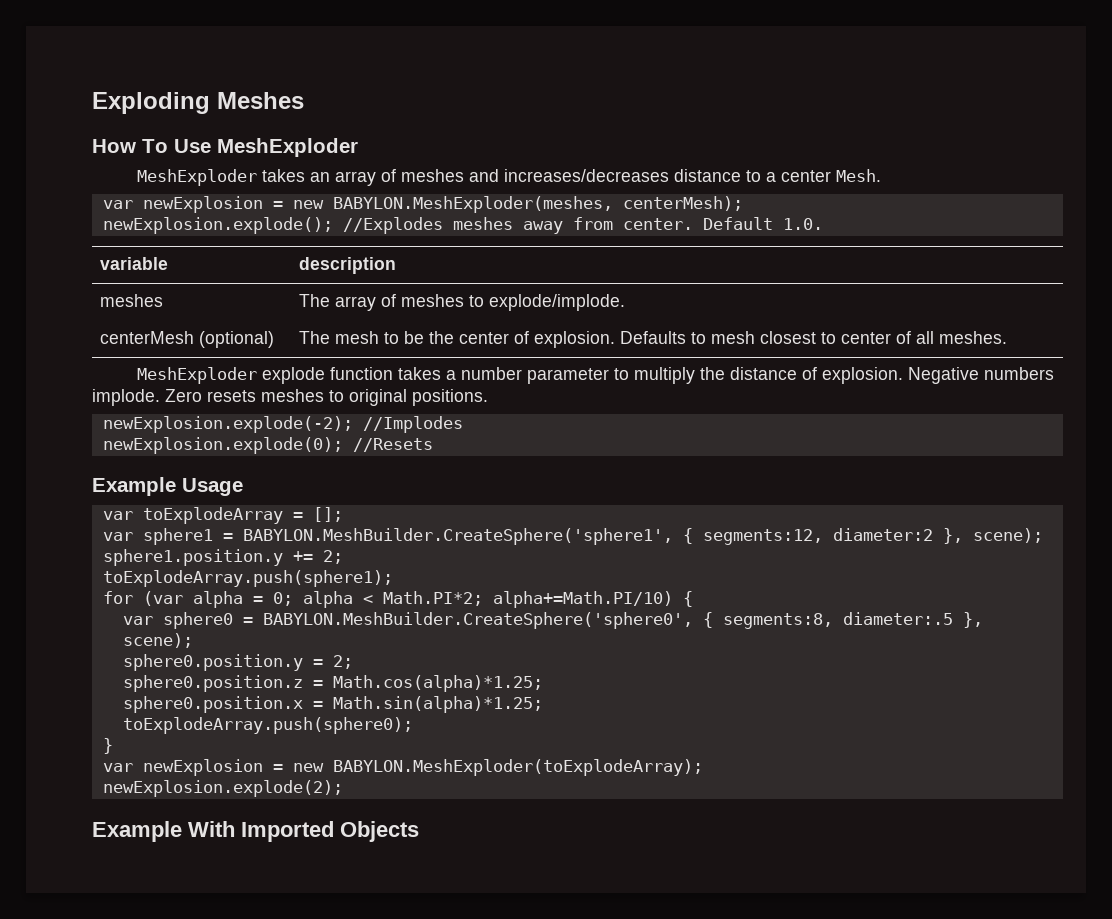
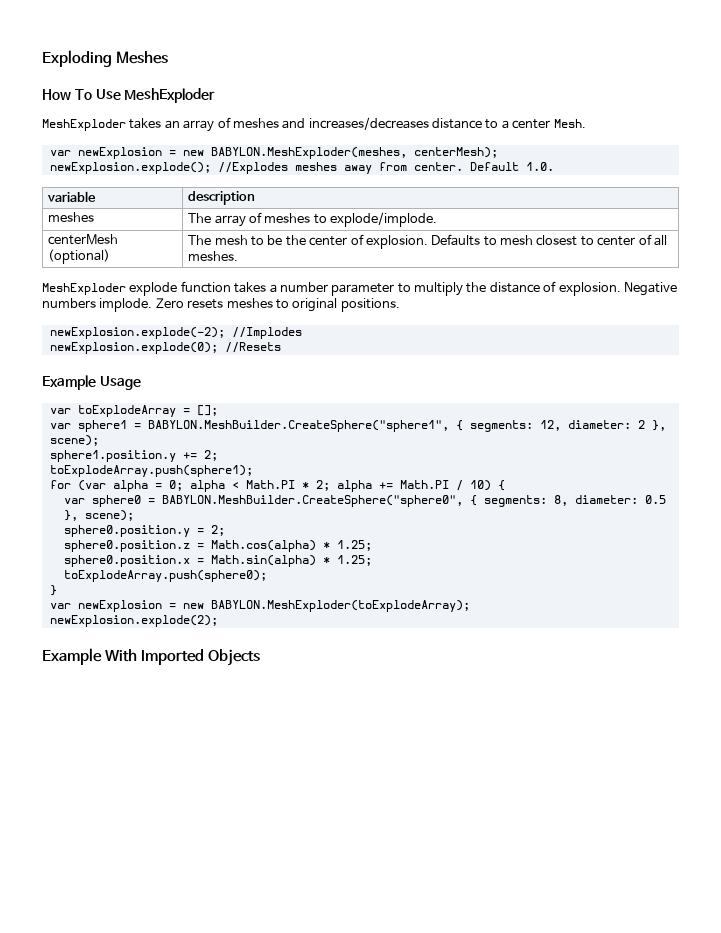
[242,528,933,545] BABYLON.MeshBuilder.CreateSphere('sphere1', { segments:12, diameter:2 -> [147,420,645,432] BABYLON.MeshBuilder.CreateSphere("sphere1", { segments: 12, diameter: 2
[382,591,693,608] [122,612,953,629] Math.PI*2; alpha+=Math.PI/10) { // var sphere0 = BABYLON.MeshBuilder.CreateSphere('sphere0', { segments:8, diameter:.5 -> [245,480,505,492] [63,495,666,507] Math.PI * 2; alpha += Math.PI / 10) { // var sphere0 = BABYLON.MeshBuilder.CreateSphere("sphere0", { segments: 8, diameter: 0.5
[332,675,543,692] Math.cos(alpha)*1.25; -> [210,540,372,552] Math.cos(alpha) * 1.25;
[332,696,543,713] Math.sin(alpha)*1.25; -> [210,555,372,567] Math.sin(alpha) * 1.25;

